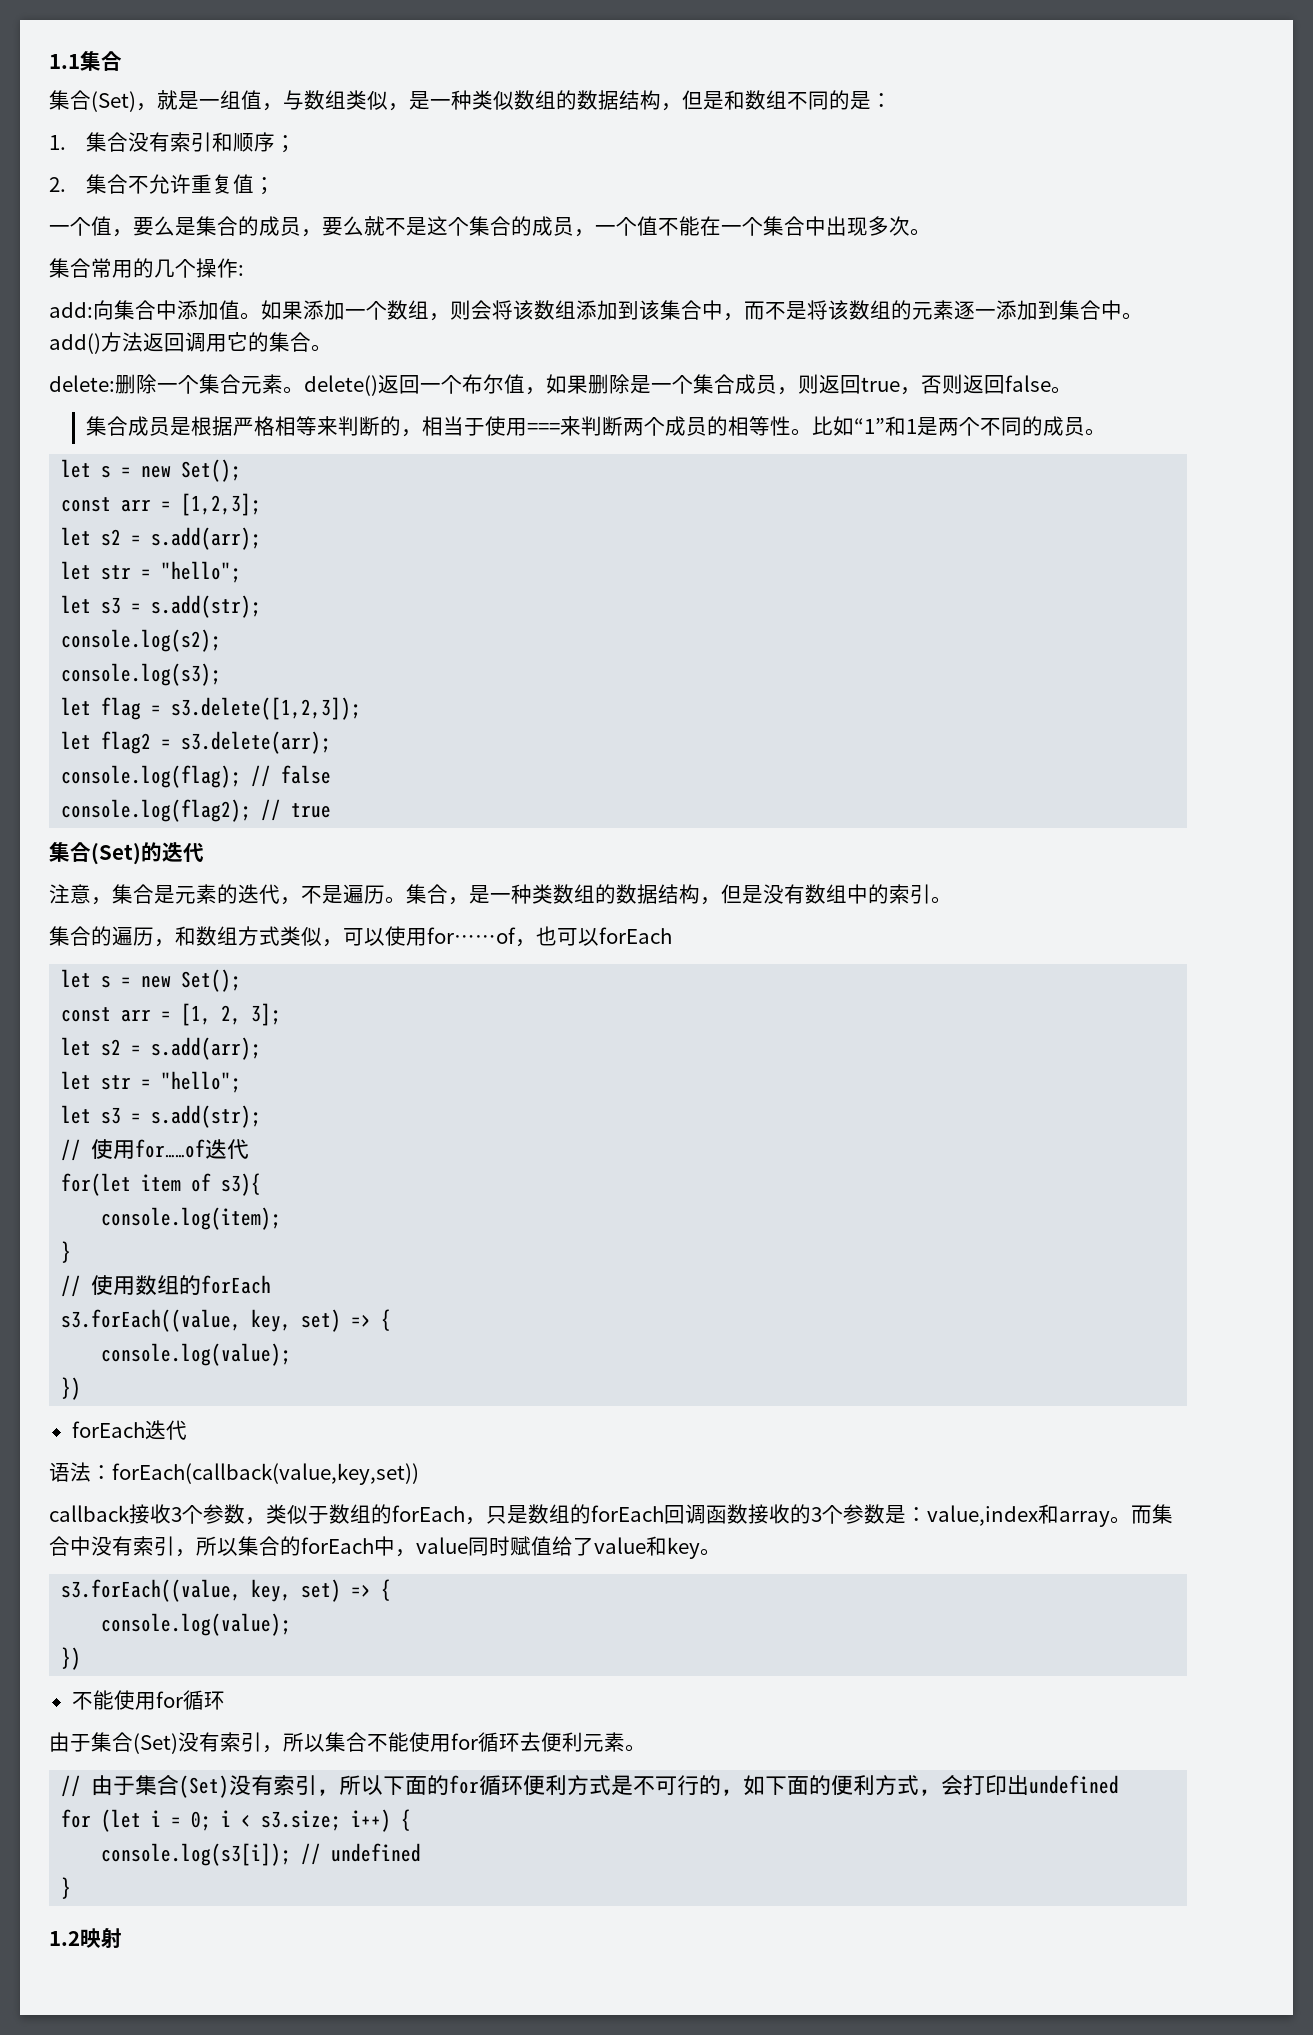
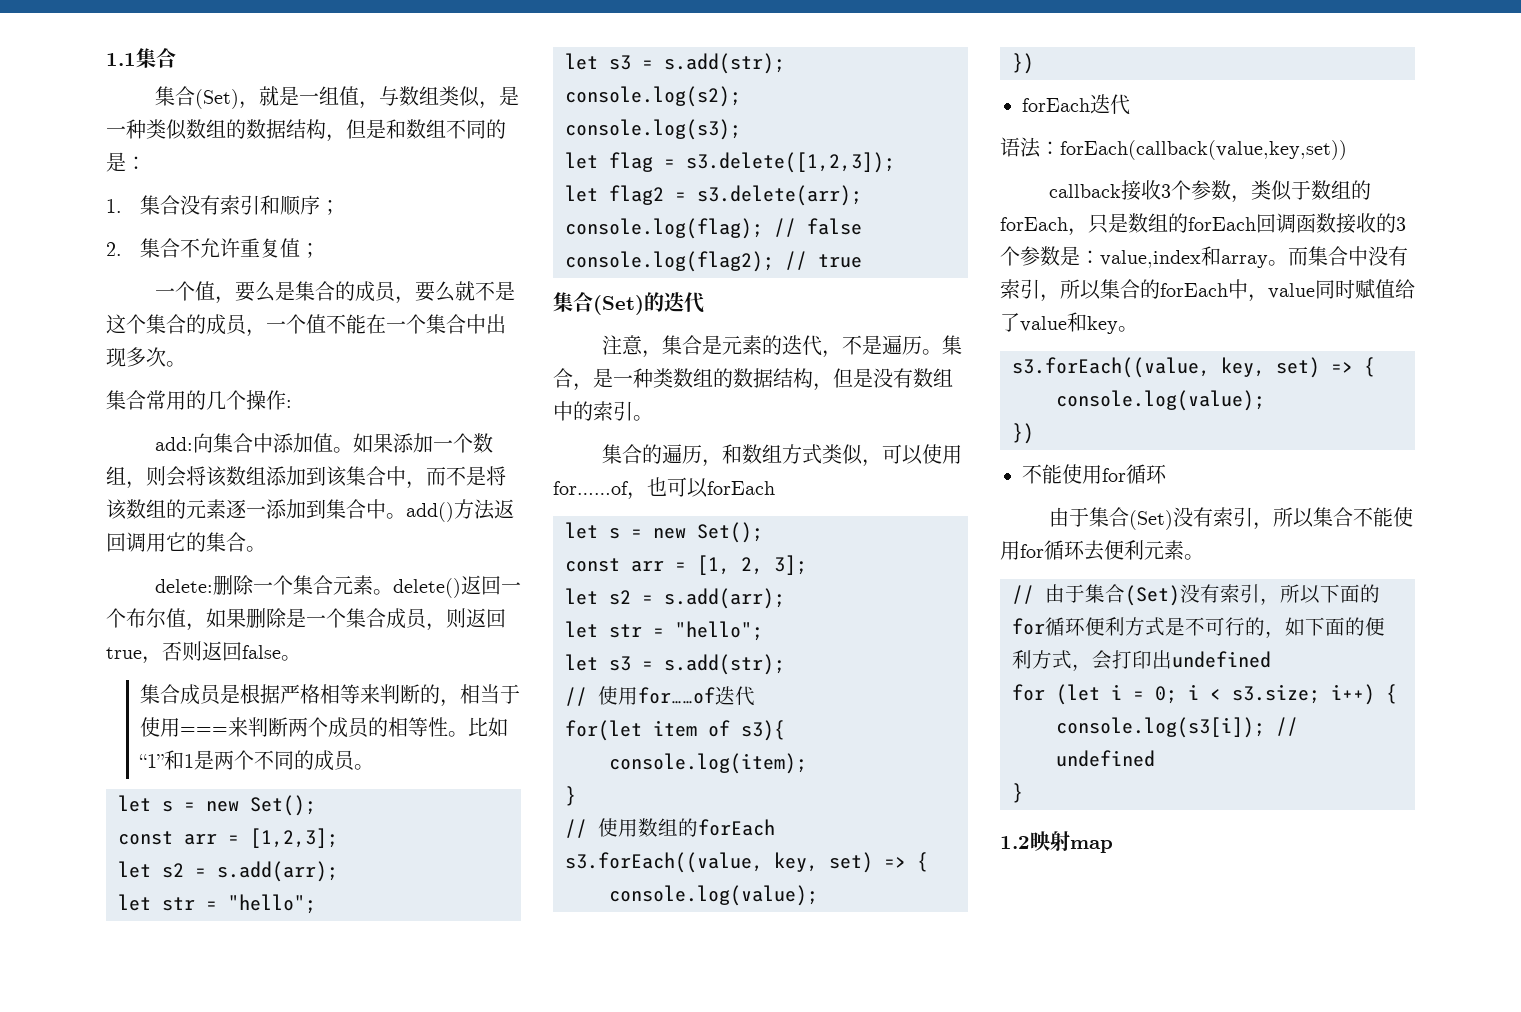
(122, 1938) none -> [1070,840,1113,853] map

